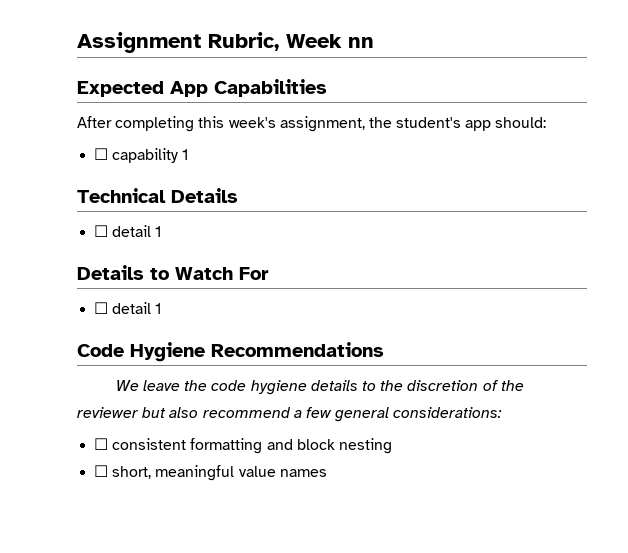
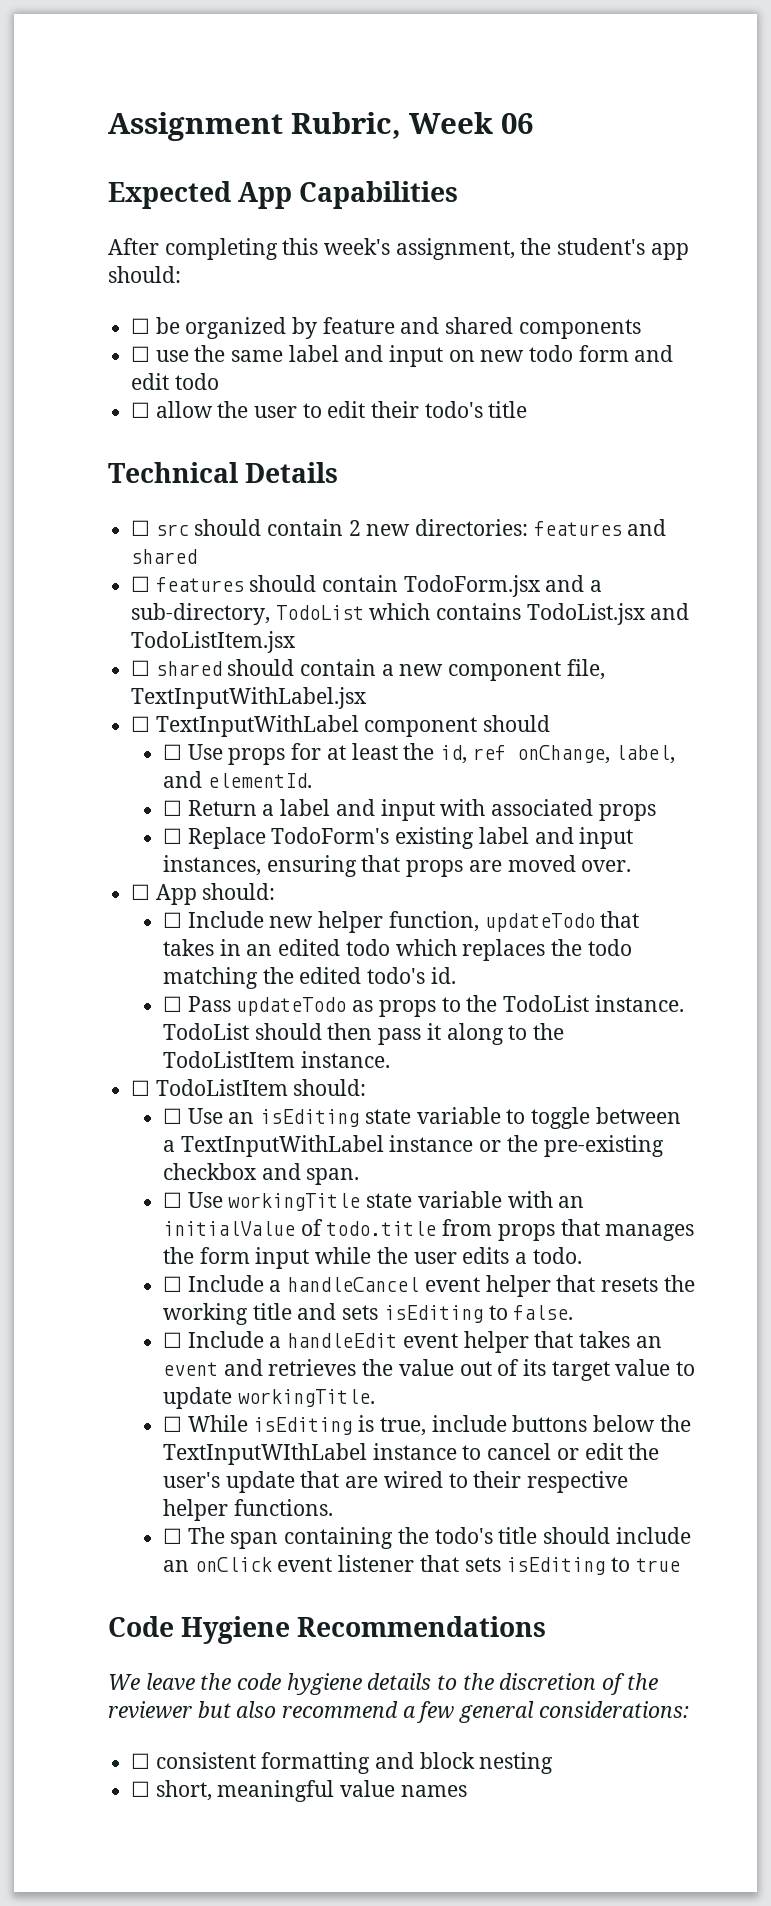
[348,37,374,48] nn -> [501,113,533,134] 06
[112,148,189,163] [77,188,238,203] [94,225,162,237] [77,265,269,280] [94,302,162,314] capability 1 // Technical Details // ☐ detail 1 // Details to Watch For // ☐ detail 1 -> [155,317,641,339] [131,345,674,367] [131,373,219,390] [131,401,528,418] [108,462,339,483] [131,519,667,536] [131,549,198,564] [131,575,603,597] [131,603,690,625] [131,631,297,653] [131,659,605,681] [131,687,368,709] [131,715,551,737] [163,743,676,765] [163,771,312,788] [163,799,656,821] [163,827,634,849] [163,855,632,877] [131,883,276,905] [163,911,640,933] [163,939,632,961] [163,967,456,989] [163,995,684,1017] [163,1023,564,1045] [163,1051,390,1068] [131,1079,367,1096] [163,1107,681,1129] [163,1135,664,1157] [163,1163,360,1185] [163,1191,585,1211] [163,1219,695,1241] [163,1247,582,1269] [163,1275,695,1297] [163,1303,574,1325] [163,1331,662,1353] [163,1359,695,1381] [163,1387,375,1409] [163,1415,691,1436] [163,1443,660,1465] [163,1471,628,1493] [163,1499,333,1521] [163,1527,691,1549] [163,1555,680,1575] be organized by feature and shared components // ☐ use the same label and input on new todo form and edit todo // ☐ allow the user to edit their todo's title // Technical Details // ☐ src should contain 2 new directories: features and shared // ☐ features should contain TodoForm.jsx and a sub-directory, TodoList which contains TodoList.jsx and TodoListItem.jsx // ☐ shared should contain a new component file, TextInputWithLabel.jsx // ☐ TextInputWithLabel component should // ☐ Use props for at least the id, ref onChange, label, and elementId. // ☐ Return a label and input with associated props // ☐ Replace TodoForm's existing label and input instances, ensuring that props are moved over. // ☐ App should: // ☐ Include new helper function, updateTodo that takes in an edited todo which replaces the todo matching the edited todo's id. // ☐ Pass updateTodo as props to the TodoList instance. TodoList should then pass it along to the TodoListItem instance. // ☐ TodoListItem should: // ☐ Use an isEditing state variable to toggle between a TextInputWithLabel instance or the pre-existing checkbox and span. // ☐ Use workingTitle state variable with an initialValue of todo.title from props that manages the form input while the user edits a todo. // ☐ Include a handleCancel event helper that resets the working title and sets isEditing to false. // ☐ Include a handleEdit event helper that takes an event and retrieves the value out of its target value to update workingTitle. // ☐ While isEditing is true, include buttons below the TextInputWIthLabel instance to cancel or edit the user's update that are wired to their respective helper functions. // ☐ The span containing the todo's title should include an onClick event listener that sets isEditing to true

